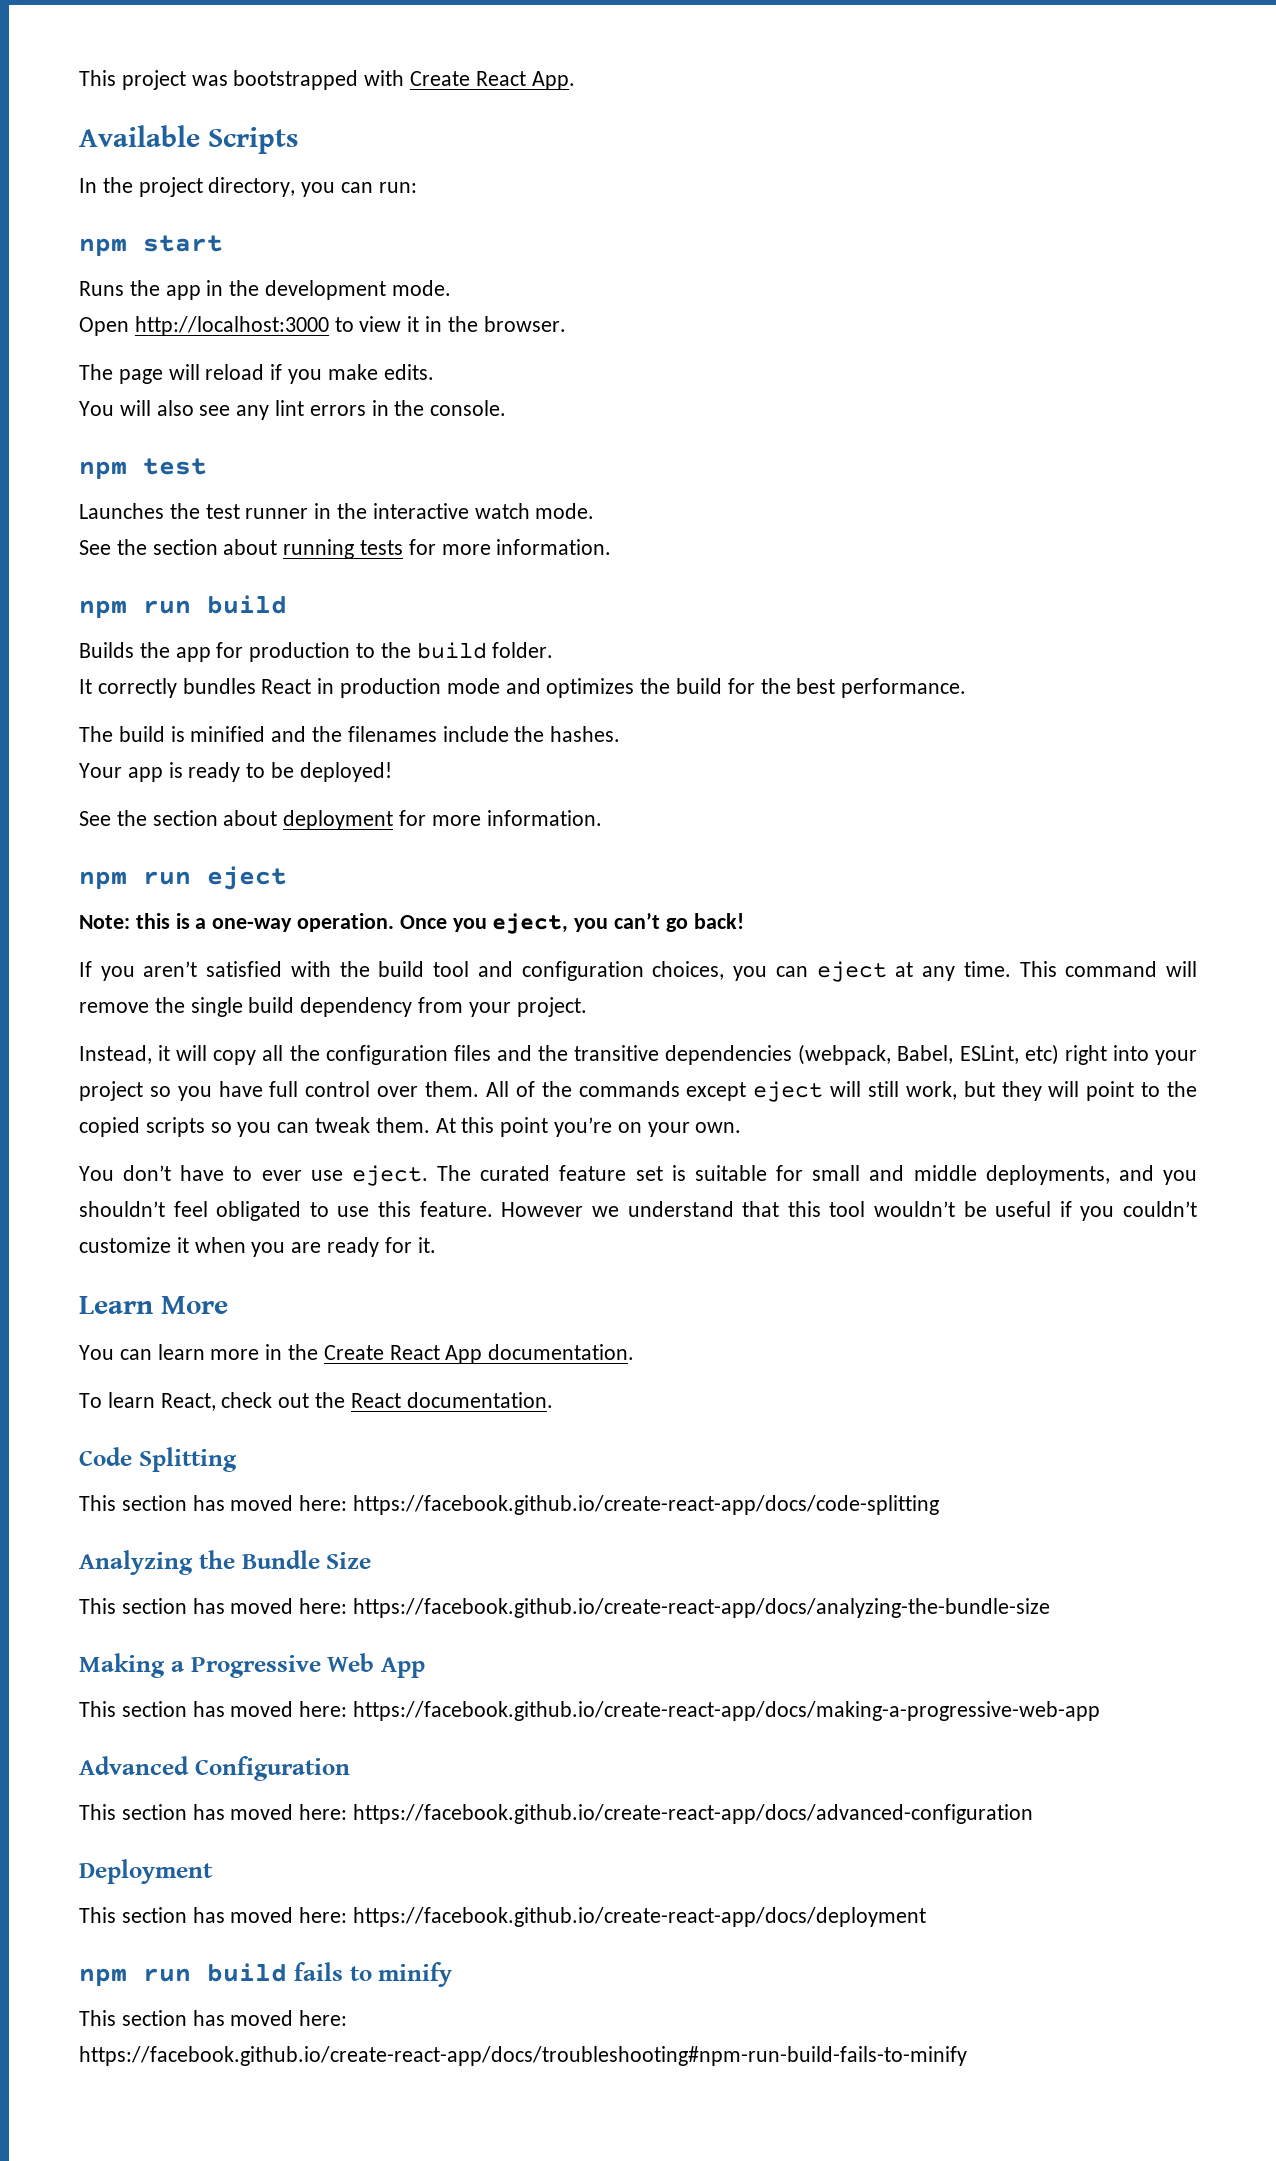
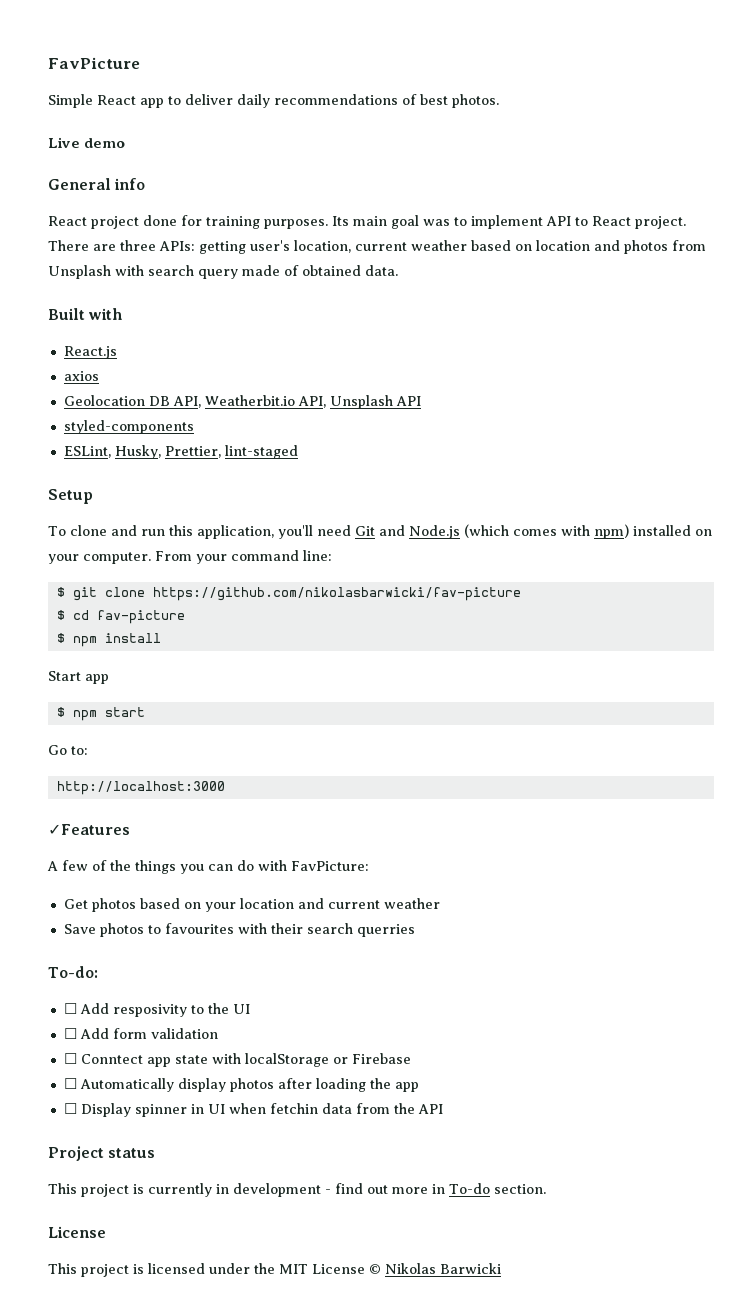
[79,70,575,90] [79,125,298,154] [79,177,417,197] [79,235,223,257] [79,280,451,300] [79,316,566,336] [79,364,434,384] [79,400,507,420] [79,458,207,480] [79,503,595,519] [79,539,612,559] [79,595,287,619] [79,642,554,662] [79,678,967,698] [79,726,621,742] [79,762,392,782] [79,810,602,830] [79,866,287,890] [79,913,744,934] [79,961,1197,982] [79,997,587,1017] [79,1044,1197,1065] [79,1081,1197,1102] [79,1117,742,1137] [79,1165,1197,1186] [79,1201,1197,1221] [79,1237,436,1257] [79,1296,228,1314] [79,1344,635,1364] [79,1392,553,1411] [79,1447,237,1472] [79,1495,940,1515] [79,1550,372,1575] [79,1598,1051,1618] [79,1653,425,1678] [79,1701,1101,1721] [79,1756,350,1781] [79,1804,1034,1824] [79,1859,213,1884] [79,1907,927,1927] [79,1962,453,1987] [79,2010,348,2026] [79,2046,967,2066] This project was bootstrapped with Create React App. // Available Scripts // In the project directory, you can run: // npm start // Runs the app in the development mode. // Open http://localhost:3000 to view it in the browser. // The page will reload if you make edits. // You will also see any lint errors in the console. // npm test // Launches the test runner in the interactive watch mode. // See the section about running tests for more information. // npm run build // Builds the app for production to the build folder. // It correctly bundles React in production mode and optimizes the build for the best performance. // The build is minified and the filenames include the hashes. // Your app is ready to be deployed! // See the section about deployment for more information. // npm run eject // Note: this is a one-way operation. Once you eject, you can’t go back! // If you aren’t satisfied with the build tool and configuration choices, you can eject at any time. This command will remove the single build dependency from your project. // Instead, it will copy all the configuration files and the transitive dependencies (webpack, Babel, ESLint, etc) right into your project so you have full control over them. All of the commands except eject will still work, but they will point to the copied scripts so you can tweak them. At this point you’re on your own. // You don’t have to ever use eject. The curated feature set is suitable for small and middle deployments, and you shouldn’t feel obligated to use this feature. However we understand that this tool wouldn’t be useful if you couldn’t customize it when you are ready for it. // Learn More // You can learn more in the Create React App documentation. // To learn React, check out the React documentation. // Code Splitting // This section has moved here: https://facebook.github.io/create-react-app/docs/code-splitting // Analyzing the Bundle Size // This section has moved here: https://facebook.github.io/create-react-app/docs/analyzing-the-bundle-size // Making a Progressive Web App // This section has moved here: https://facebook.github.io/create-react-app/docs/making-a-progressive-web-app // Advanced Configuration // This section has moved here: https://facebook.github.io/create-react-app/docs/advanced-configuration // Deployment // This section has moved here: https://facebook.github.io/create-react-app/docs/deployment // npm run build fails to minify // This section has moved here: https://facebook.github.io/create-react-app/docs/troubleshooting#npm-run-build-fails-to-minify -> [48,57,140,69] [48,94,499,108] [48,137,126,148] [48,178,146,190] [48,215,686,229] [48,240,706,254] [48,265,398,279] [48,308,123,320] [63,346,117,359] [63,371,99,381] [63,395,421,409] [63,420,194,434] [63,445,298,459] [48,489,93,504] [48,524,712,539] [48,550,332,564] [56,587,521,601] [56,610,185,624] [56,633,161,647] [48,671,109,684] [56,707,145,721] [48,745,88,755] [56,781,225,795] [48,824,130,835] [47,860,369,874] [63,898,440,912] [63,923,415,937] [48,966,98,978] [63,1003,250,1017] [63,1028,218,1039] [63,1053,411,1067] [63,1078,419,1092] [63,1103,443,1117] [48,1146,156,1161] [48,1183,546,1197] [48,1226,106,1238] [48,1263,501,1277] FavPicture // Simple React app to deliver daily recommendations of best photos. // Live demo // General info // React project done for training purposes. Its main goal was to implement API to React project. There are three APIs: getting user's location, current weather based on location and photos from Unsplash with search query made of obtained data. // Built with // React.js // axios // Geolocation DB API, Weatherbit.io API, Unsplash API // styled-components // ESLint, Husky, Prettier, lint-staged // Setup // To clone and run this application, you'll need Git and Node.js (which comes with npm) installed on your computer. From your command line: // $ git clone https://github.com/nikolasbarwicki/fav-picture // $ cd fav-picture // $ npm install // Start app // $ npm start // Go to: // http://localhost:3000 // ✓Features // A few of the things you can do with FavPicture: // Get photos based on your location and current weather // Save photos to favourites with their search querries // To-do: // ☐ Add resposivity to the UI // ☐ Add form validation // ☐ Conntect app state with localStorage or Firebase // ☐ Automatically display photos after loading the app // ☐ Display spinner in UI when fetchin data from the API // Project status // This project is currently in development - find out more in To-do section. // License // This project is licensed under the MIT License © Nikolas Barwicki

